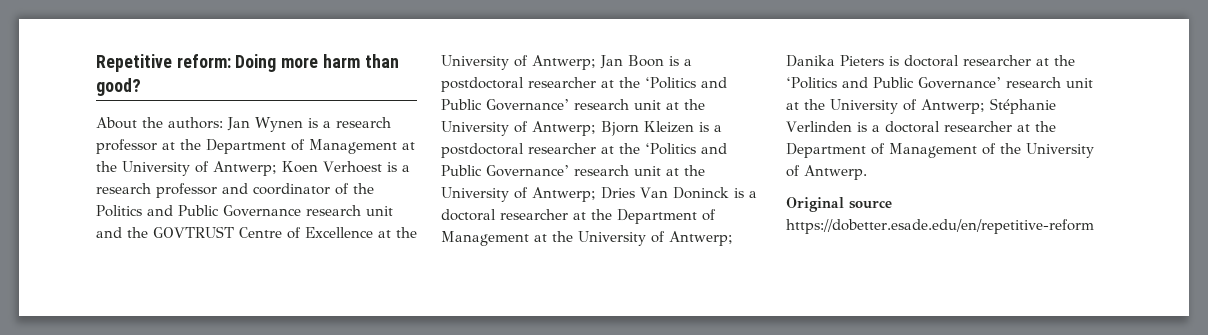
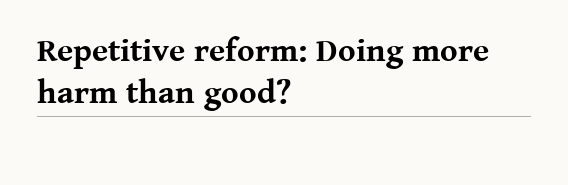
[96,117,391,132] [96,139,415,154] [96,161,410,176] [96,183,374,198] [96,205,393,217] [96,226,417,239] [441,55,692,70] [441,77,727,92] [441,99,705,111] [441,121,722,136] [441,143,727,158] [441,165,705,177] [441,187,757,202] [441,209,716,224] [441,231,733,246] [786,55,1075,67] [786,77,1093,89] [786,98,1056,114] [786,121,1056,133] [786,143,1094,158] [786,165,867,180] [786,197,892,212] [786,219,1094,234] // About the authors: Jan Wynen is a research professor at the Department of Management at the University of Antwerp; Koen Verhoest is a research professor and coordinator of the Politics and Public Governance research unit and the GOVTRUST Centre of Excellence at the University of Antwerp; Jan Boon is a postdoctoral researcher at the ‘Politics and Public Governance’ research unit at the University of Antwerp; Bjorn Kleizen is a postdoctoral researcher at the ‘Politics and Public Governance’ research unit at the University of Antwerp; Dries Van Doninck is a doctoral researcher at the Department of Management at the University of Antwerp; Danika Pieters is doctoral researcher at the ‘Politics and Public Governance’ research unit at the University of Antwerp; Stéphanie Verlinden is a doctoral researcher at the Department of Management of the University of Antwerp. // Original source https://dobetter.esade.edu/en/repetitive-reform -> (291, 94) none

